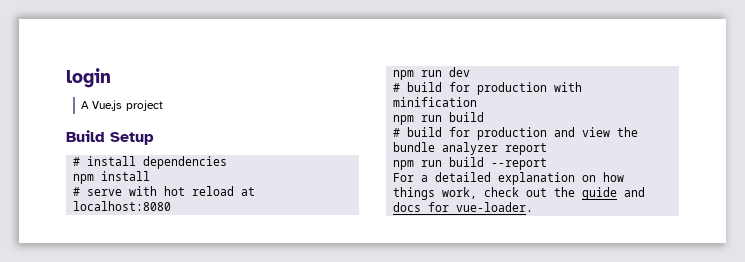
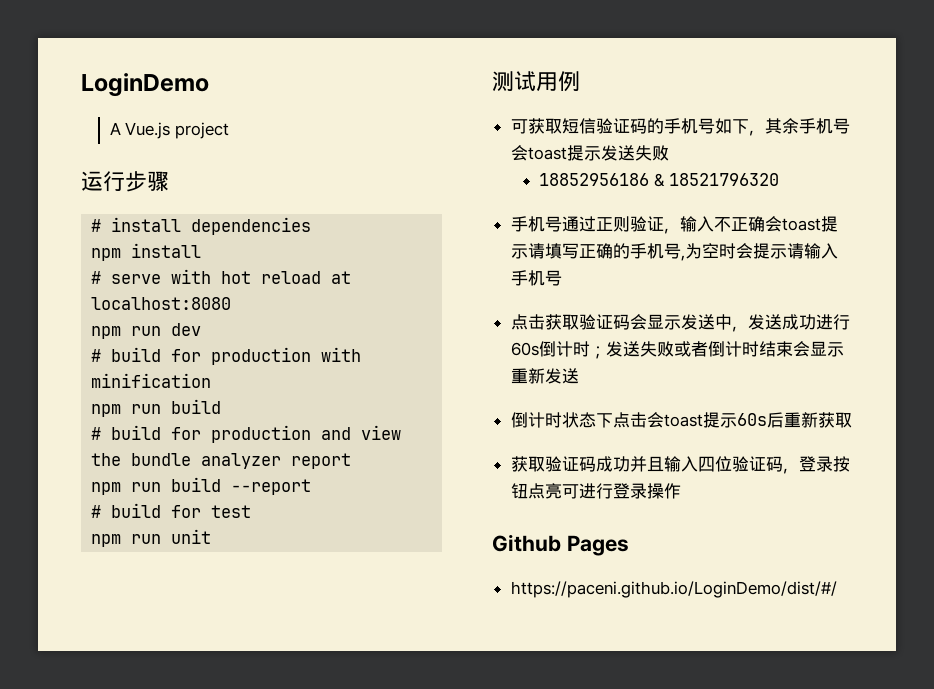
[66,68,111,88] login -> [81,73,209,97] LoginDemo
[66,130,154,145] Build Setup -> [81,171,169,192] 运行步骤
[393,172,625,185] [393,187,646,200] [393,202,534,212] For a detailed explanation on how things work, check out the guide and docs for vue-loader. -> [91,503,252,518] [91,529,212,547] [492,71,580,92] [510,118,850,136] [510,145,669,161] [539,173,779,187] [510,216,838,234] [510,243,838,261] [510,270,562,286] [510,314,850,332] [510,341,844,359] [510,368,579,384] [510,412,852,428] [510,456,850,474] [510,483,681,499] [492,534,629,556] [510,581,837,598] # build for test // npm run unit // 测试用例 // 可获取短信验证码的手机号如下，其余手机号会toast提示发送失败 // 18852956186 & 18521796320 // 手机号通过正则验证，输入不正确会toast提示请填写正确的手机号,为空时会提示请输入手机号 // 点击获取验证码会显示发送中，发送成功进行60s倒计时；发送失败或者倒计时结束会显示重新发送 // 倒计时状态下点击会toast提示60s后重新获取 // 获取验证码成功并且输入四位验证码，登录按钮点亮可进行登录操作 // Github Pages // https://paceni.github.io/LoginDemo/dist/#/

